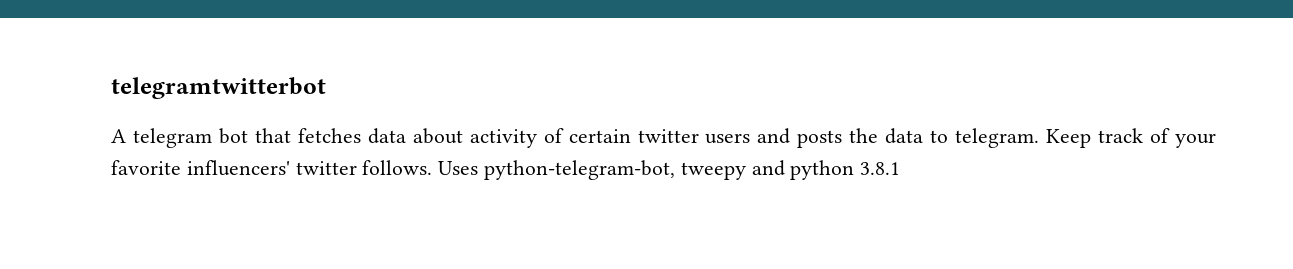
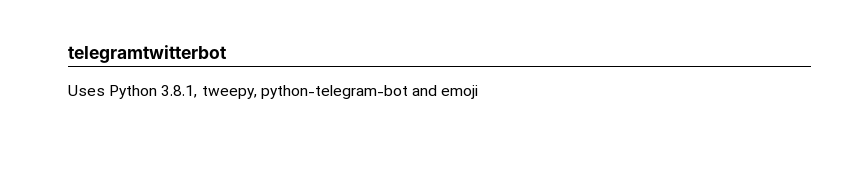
[111,128,1217,148] [111,160,901,180] A telegram bot that fetches data about activity of certain twitter users and posts the data to telegram. Keep track of your favorite influencers' twitter follows. Uses python-telegram-bot, tweepy and python 3.8.1 -> [68,85,479,99] Uses Python 3.8.1, tweepy, python-telegram-bot and emoji

